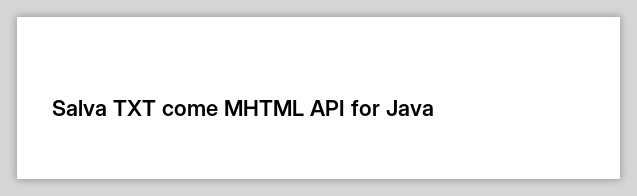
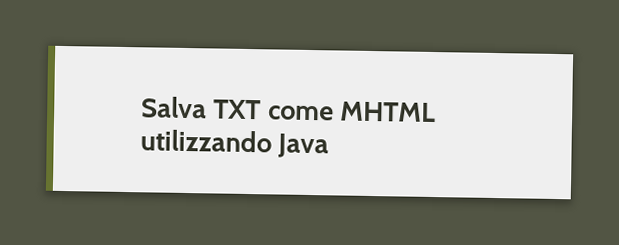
[309,100,380,116] API for -> [140,129,272,153] utilizzando

